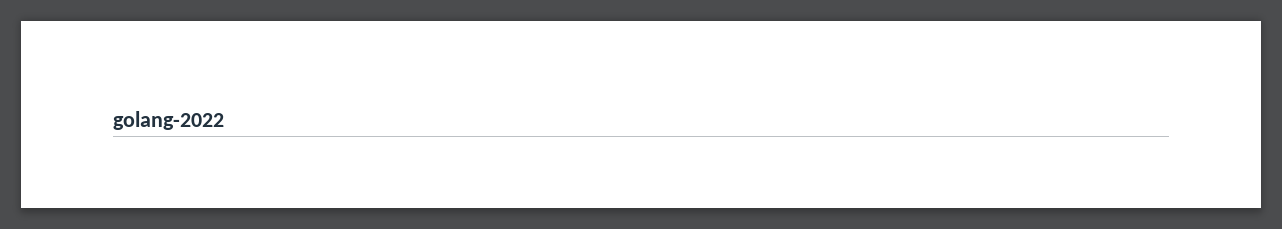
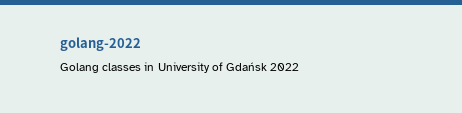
(224, 120) none -> [60,62,300,73] // Golang classes in University of Gdańsk 2022

